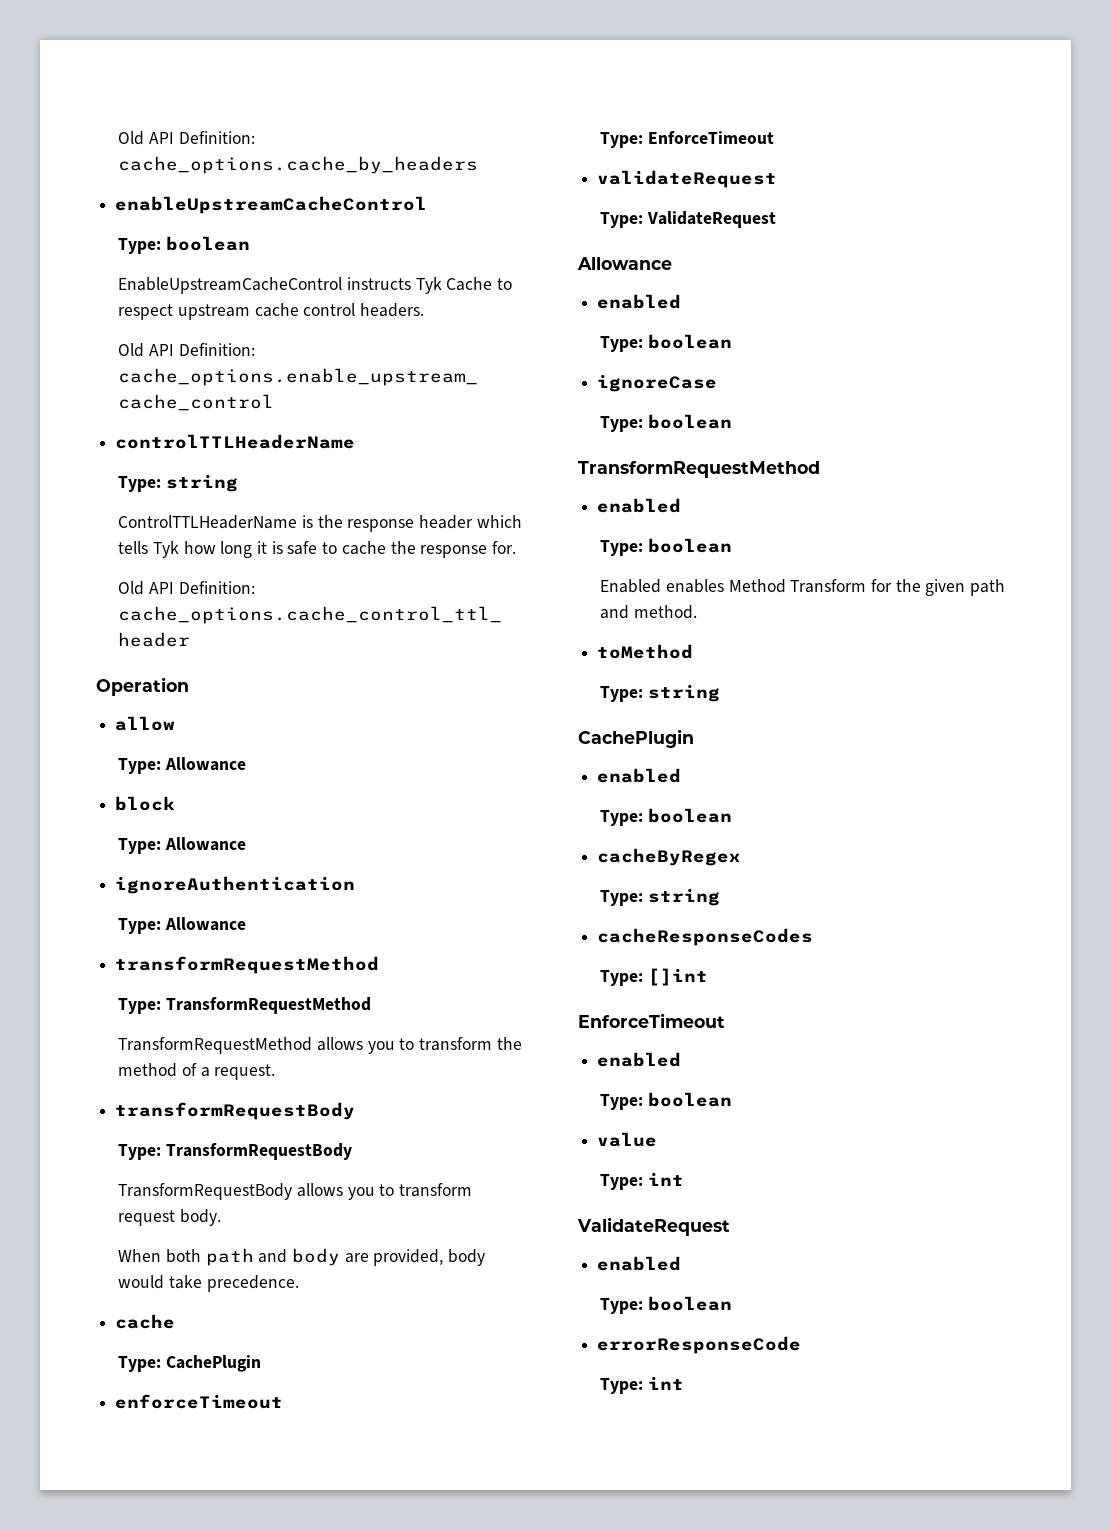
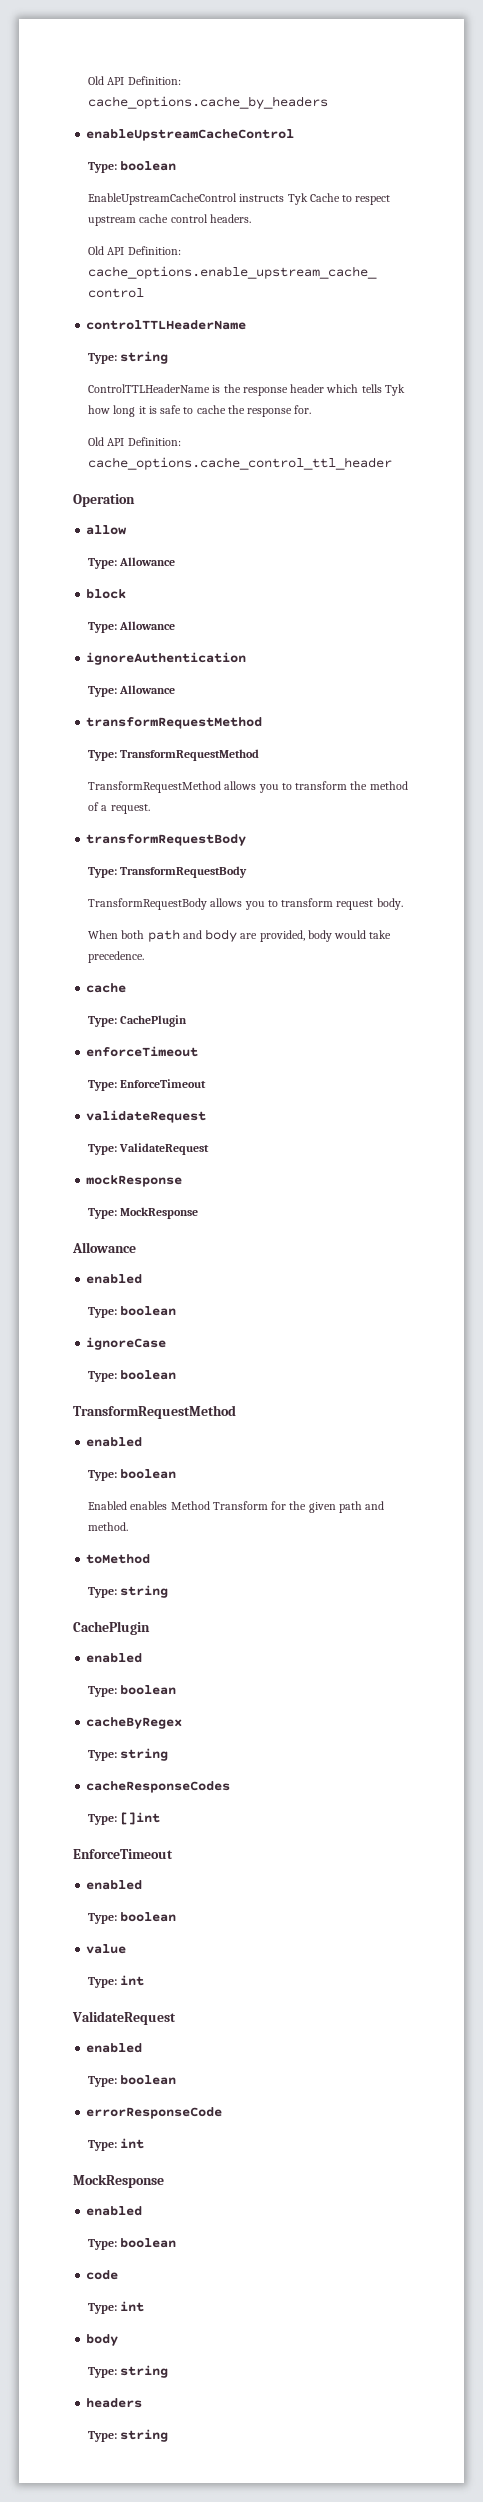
(776, 219) none -> [86,1175,183,1187] [88,1207,199,1219] // mockResponse // Type: MockResponse
(684, 1383) none -> [73,2174,164,2188] [86,2206,143,2216] [88,2238,177,2250] [86,2270,119,2280] [88,2301,145,2314] [86,2334,119,2346] [88,2365,169,2378] [86,2398,143,2408] [88,2429,169,2442] // MockResponse // enabled // Type: boolean // code // Type: int // body // Type: string // headers // Type: string

